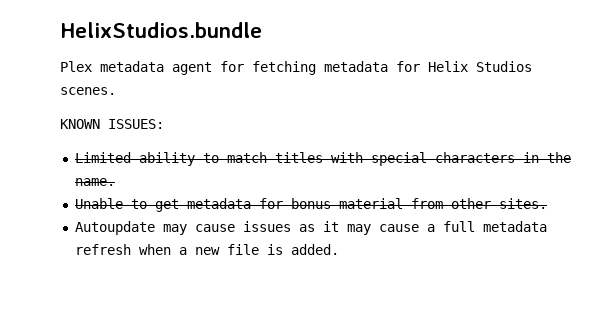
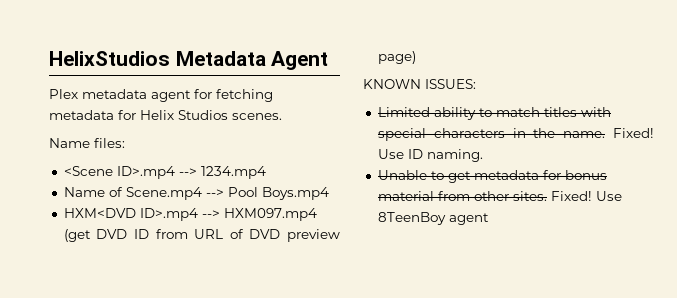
[60,22,262,38] HelixStudios.bundle -> [49,51,329,70] HelixStudios Metadata Agent
(116, 91) none -> [49,138,125,148] [63,166,266,179] [63,187,329,200] [63,208,317,221] [63,229,340,242] [377,51,416,64] // Name files: // <Scene ID>.mp4 --> 1234.mp4 // Name of Scene.mp4 --> Pool Boys.mp4 // HXM<DVD ID>.mp4 --> HXM097.mp4 (get DVD ID from URL of DVD preview page)
(115, 182) none -> [613,128,654,138] [377,149,483,162] Fixed! Use ID naming.
[74,221,547,235] [74,244,339,255] // Autoupdate may cause issues as it may cause a full metadata refresh when a new file is added. -> [550,191,622,201] [377,212,489,225] Fixed! Use 8TeenBoy agent

